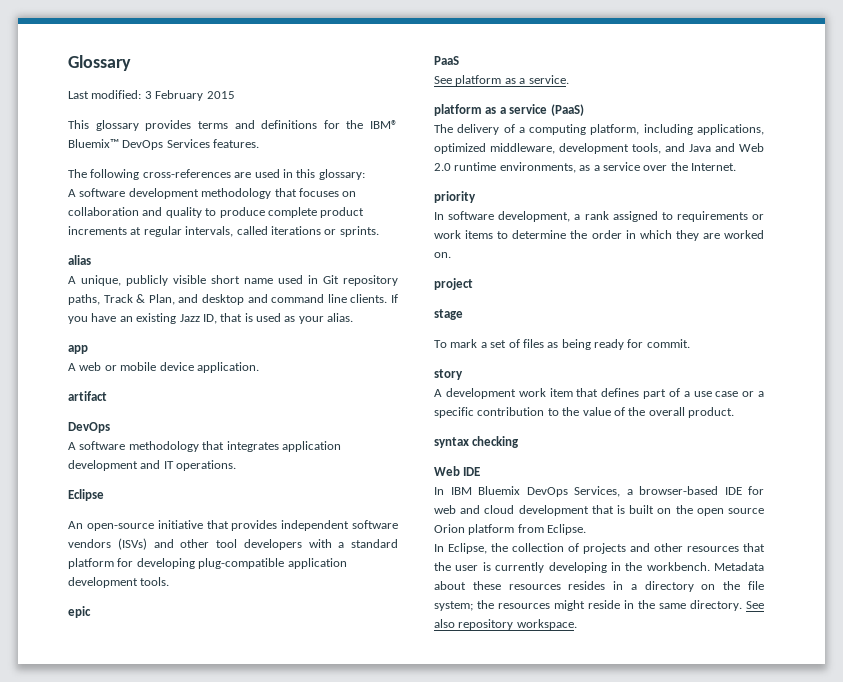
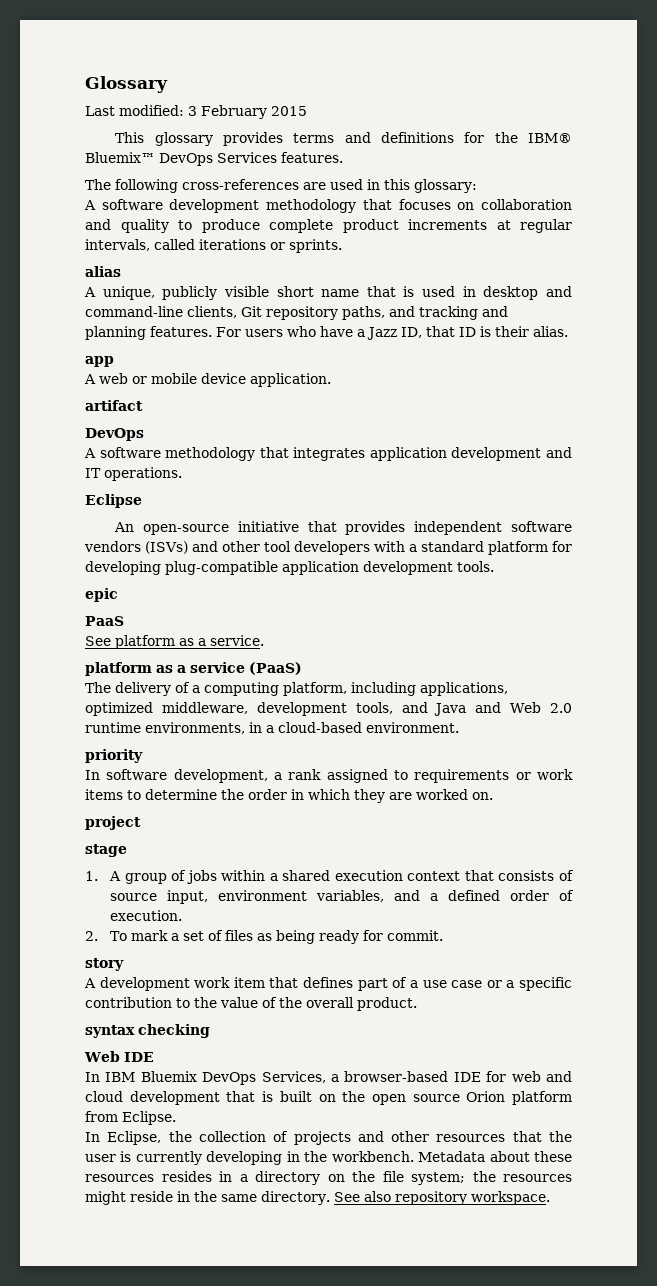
[278,275,398,286] [68,294,398,305] [68,313,324,324] used in Git repository paths, Track & Plan, and desktop and command line clients. If you have an existing Jazz ID, that is used as your -> [366,286,572,300] [85,306,508,320] [85,326,529,340] that is used in desktop and command-line clients, Git repository paths, and tracking and planning features. For users who have a Jazz ID, that ID is their
[579,162,736,171] as a service over the Internet. -> [249,722,459,733] in a cloud-based environment.
(463, 314) none -> [85,870,575,884] [109,890,575,904] [109,910,182,921] [85,931,98,941] 1. A group of jobs within a shared execution context that consists of source input, environment variables, and a defined order of execution. // 2.

